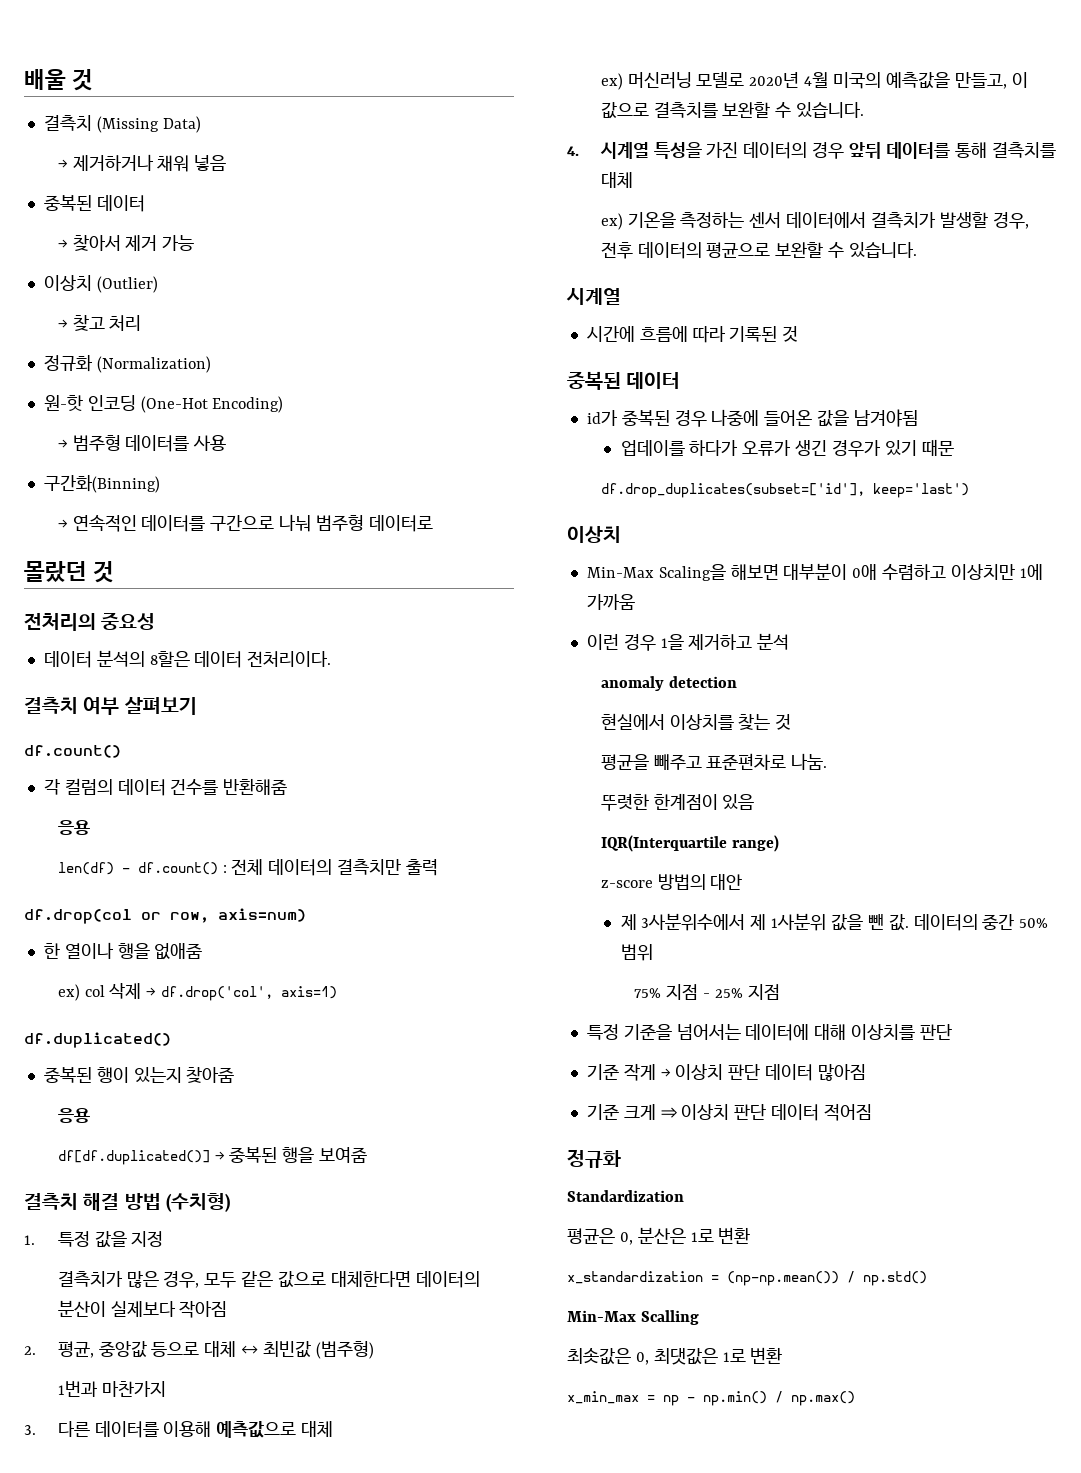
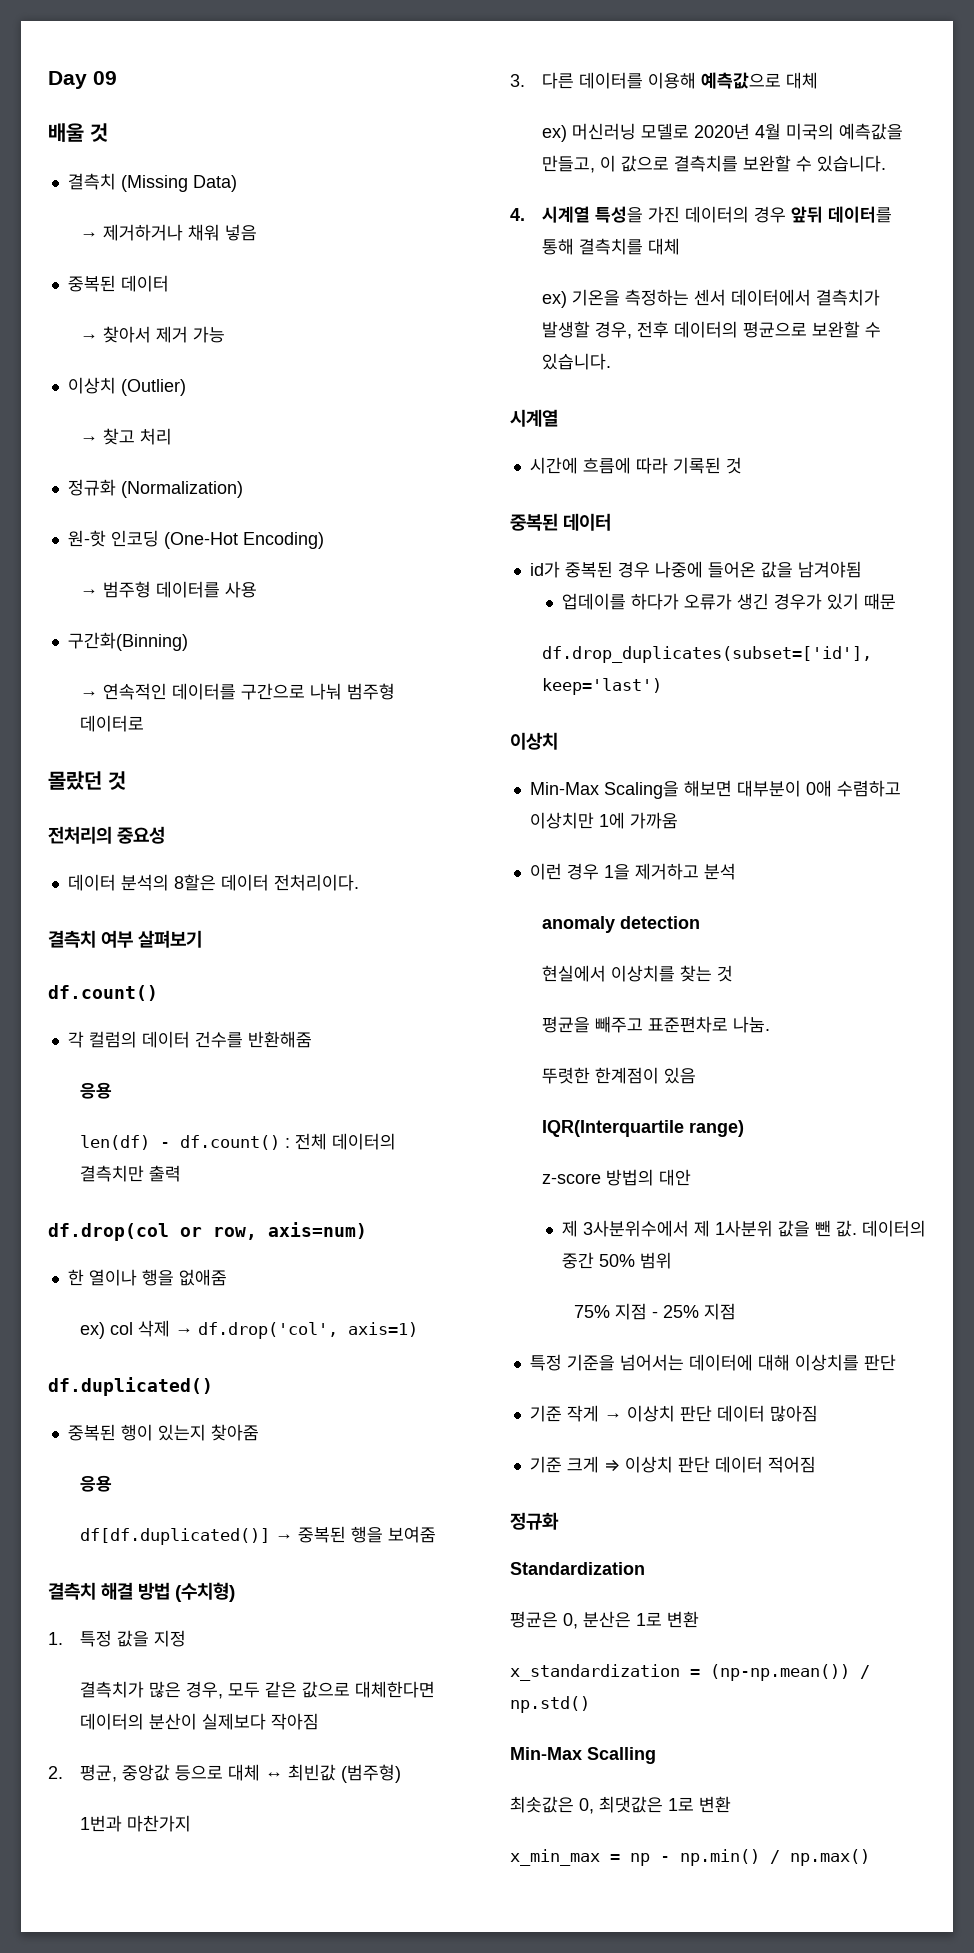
(24, 79) none -> [48,71,117,89] Day 09 //

